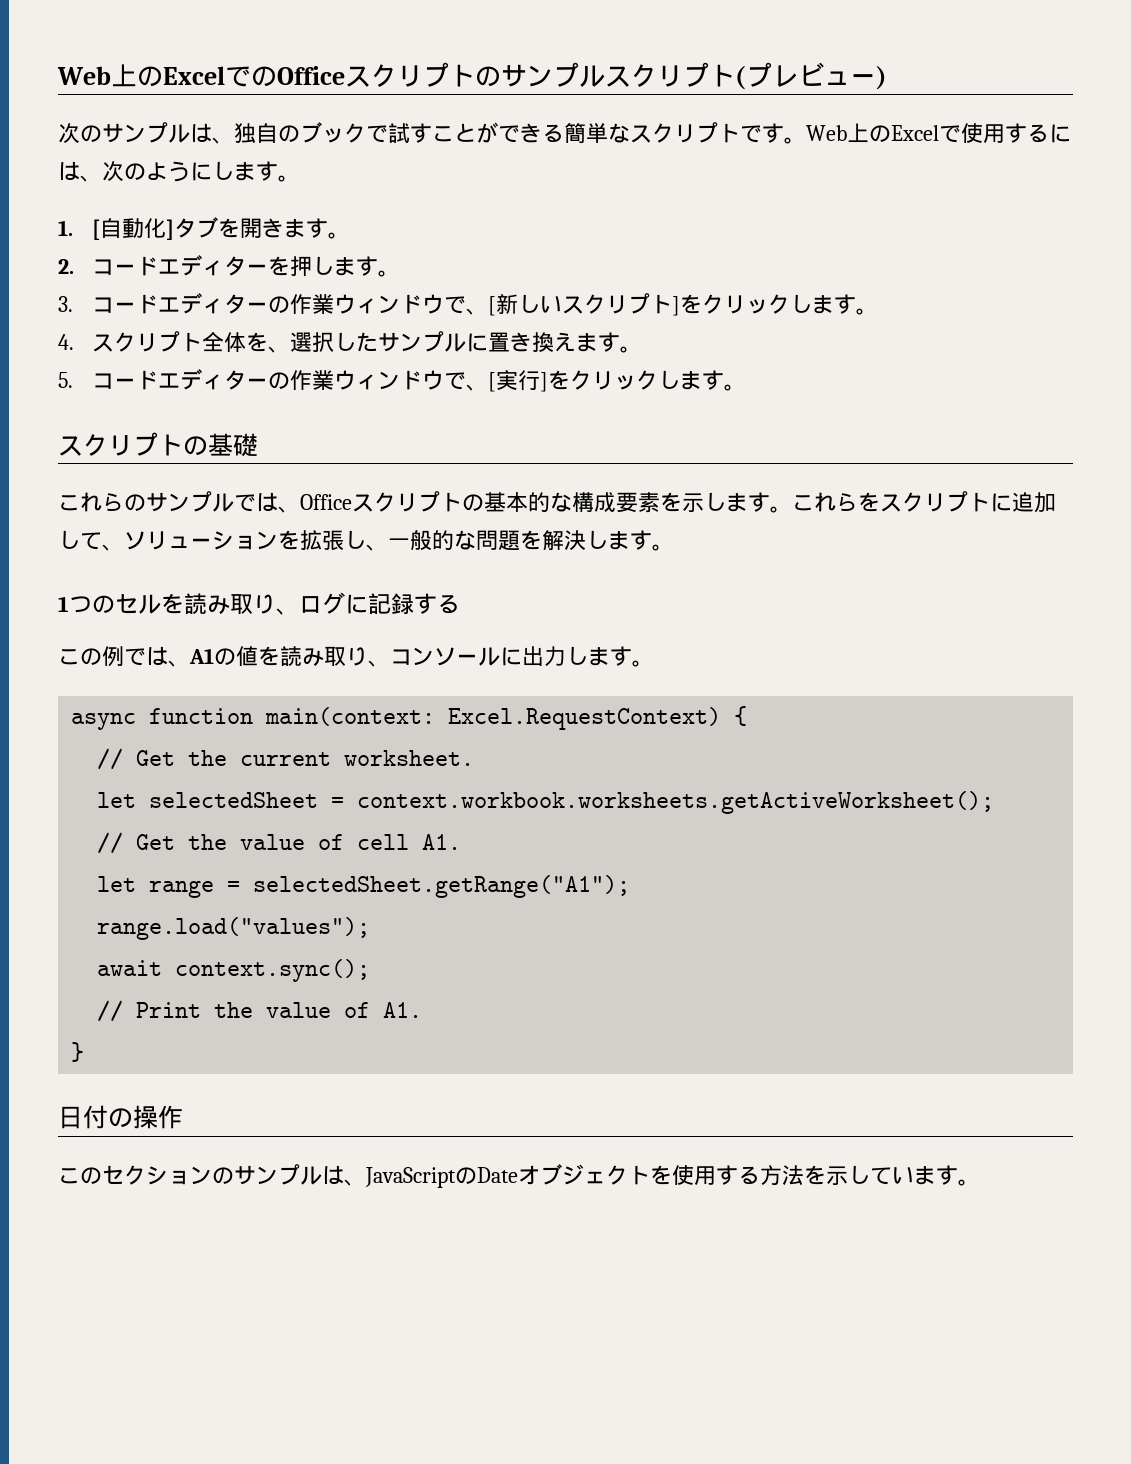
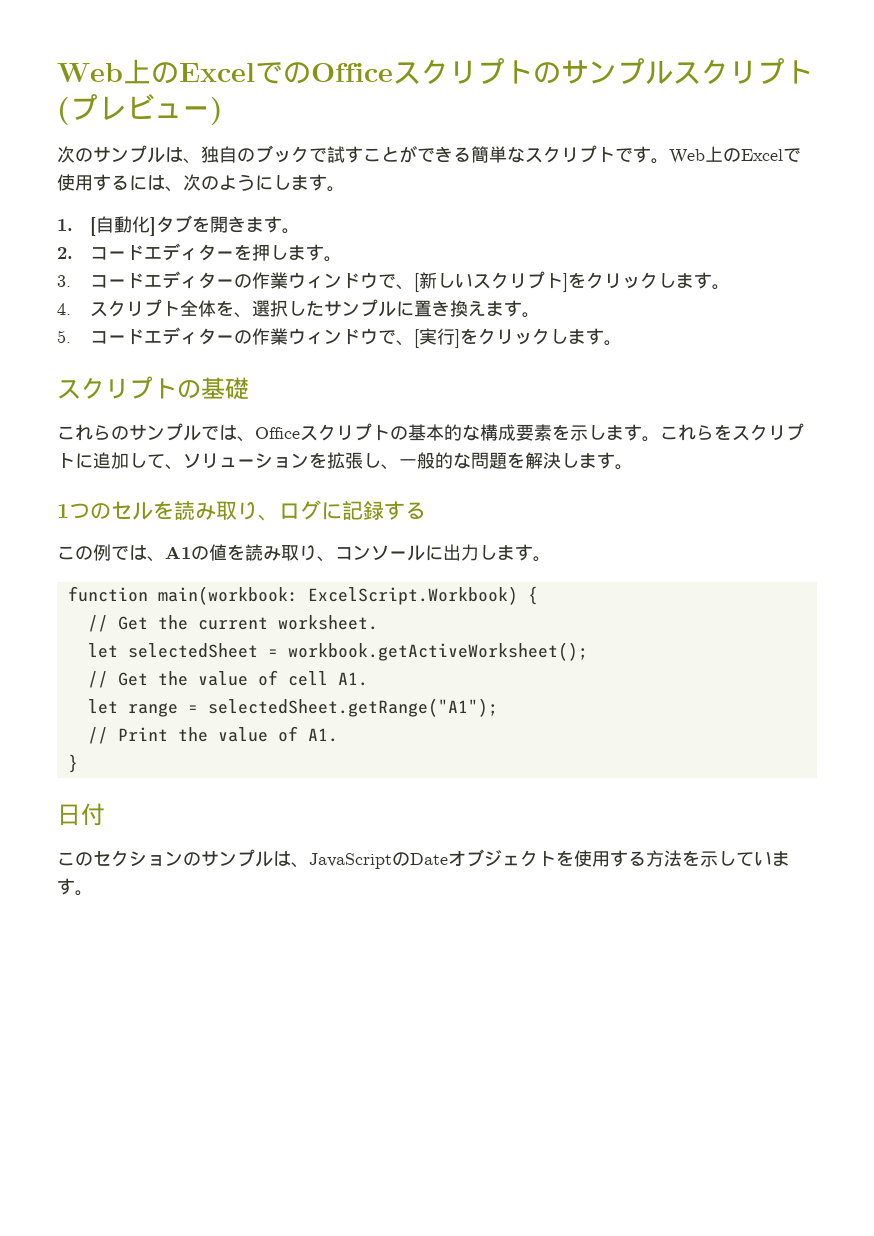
[71,707,722,730] async function main(context: Excel.RequestContext) -> [67,586,518,605] function main(workbook: ExcelScript.Workbook)
[357,791,995,814] context.workbook.worksheets.getActiveWorksheet(); -> [287,642,588,661] workbook.getActiveWorksheet();
[97,917,371,940] [97,959,371,982] // range.load("values"); // await context.sync(); -> (498, 707) none
[108,1105,183,1129] の操作 -> (105, 814) none

